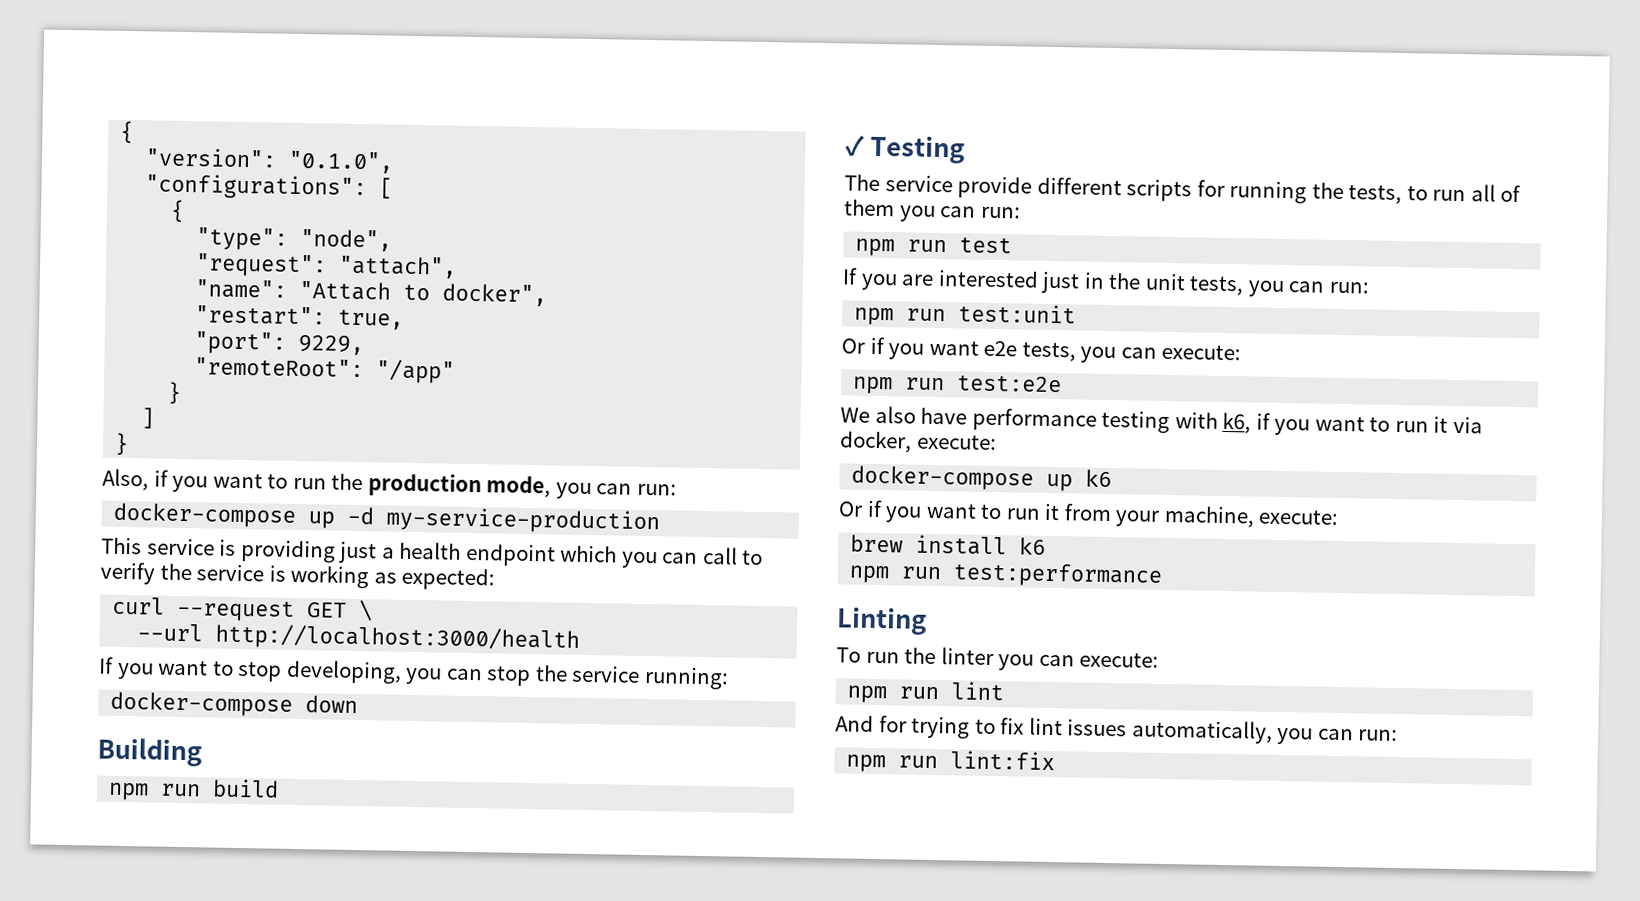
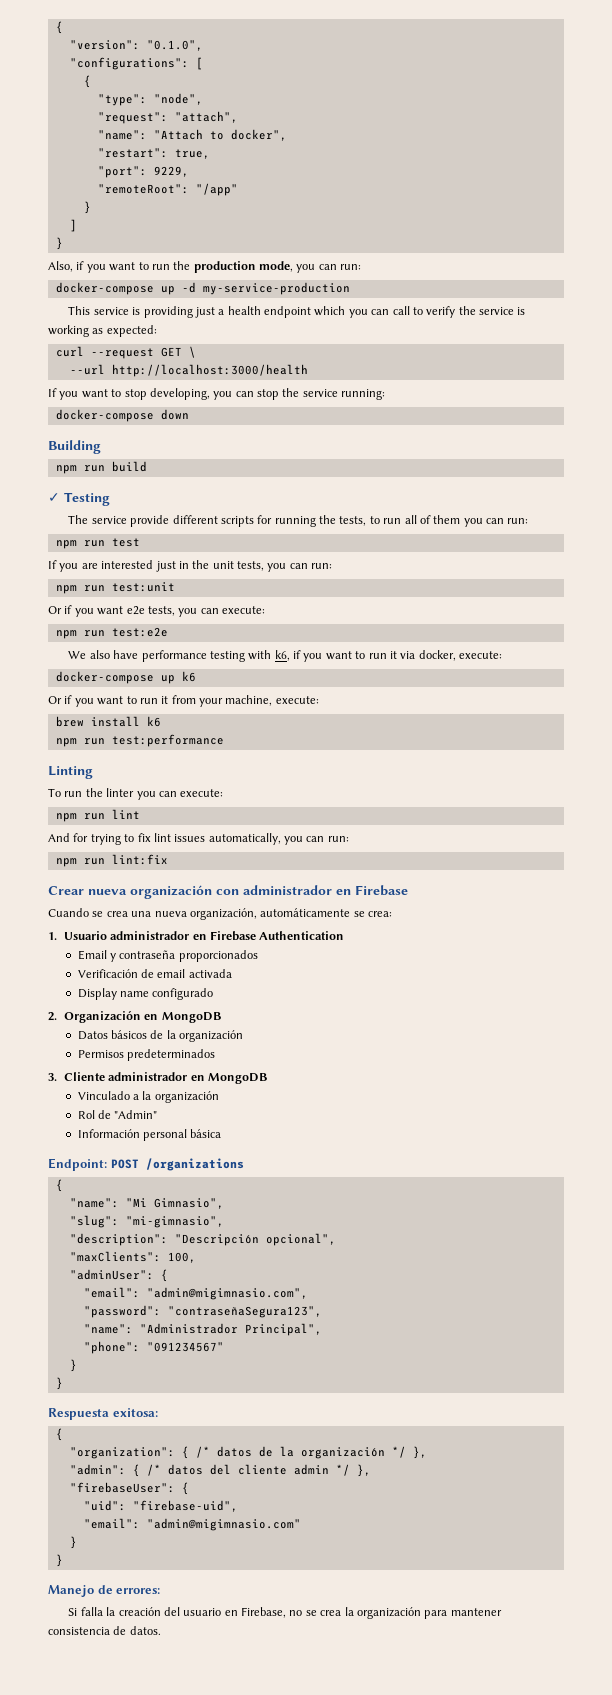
(1056, 760) none -> [48,885,408,899] [48,908,392,920] [48,931,345,941] [77,950,258,962] [77,969,232,978] [77,988,214,1000] [48,1011,221,1023] [77,1030,244,1042] [77,1049,216,1061] [48,1072,268,1084] [77,1091,219,1103] [77,1110,158,1119] [77,1129,222,1141] [48,1158,244,1171] [55,1179,63,1192] [69,1198,224,1209] [69,1215,224,1228] [69,1233,336,1246] [69,1251,196,1263] [69,1269,168,1282] [83,1287,308,1300] [83,1305,322,1318] [83,1323,322,1336] [83,1341,224,1354] [69,1359,77,1372] [55,1377,63,1390] [48,1408,158,1420] [55,1428,63,1441] [69,1446,427,1459] [69,1464,371,1477] [69,1482,189,1495] [83,1500,238,1512] [83,1518,301,1531] [69,1536,77,1549] [55,1554,63,1567] [48,1585,161,1597] [68,1607,502,1619] [48,1626,161,1635] // Crear nueva organización con administrador en Firebase // Cuando se crea una nueva organización, automáticamente se crea: // 1. Usuario administrador en Firebase Authentication // Email y contraseña proporcionados // Verificación de email activada // Display name configurado // 2. Organización en MongoDB // Datos básicos de la organización // Permisos predeterminados // 3. Cliente administrador en MongoDB // Vinculado a la organización // Rol de "Admin" // Información personal básica // Endpoint: POST /organizations // { // "name": "Mi Gimnasio", // "slug": "mi-gimnasio", // "description": "Descripción opcional", // "maxClients": 100, // "adminUser": { // "email": "admin@migimnasio.com", // "password": "contraseñaSegura123", // "name": "Administrador Principal", // "phone": "091234567" // } // } // Respuesta exitosa: // { // "organization": { /* datos de la organización */ }, // "admin": { /* datos del cliente admin */ }, // "firebaseUser": { // "uid": "firebase-uid", // "email": "admin@migimnasio.com" // } // } // Manejo de errores: // Si falla la creación del usuario en Firebase, no se crea la organización para mantener consistencia de datos.

